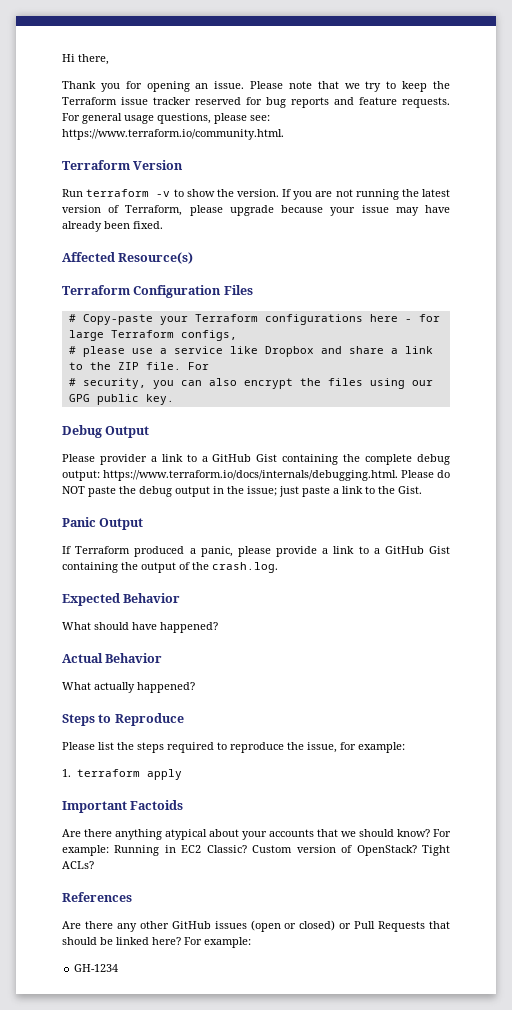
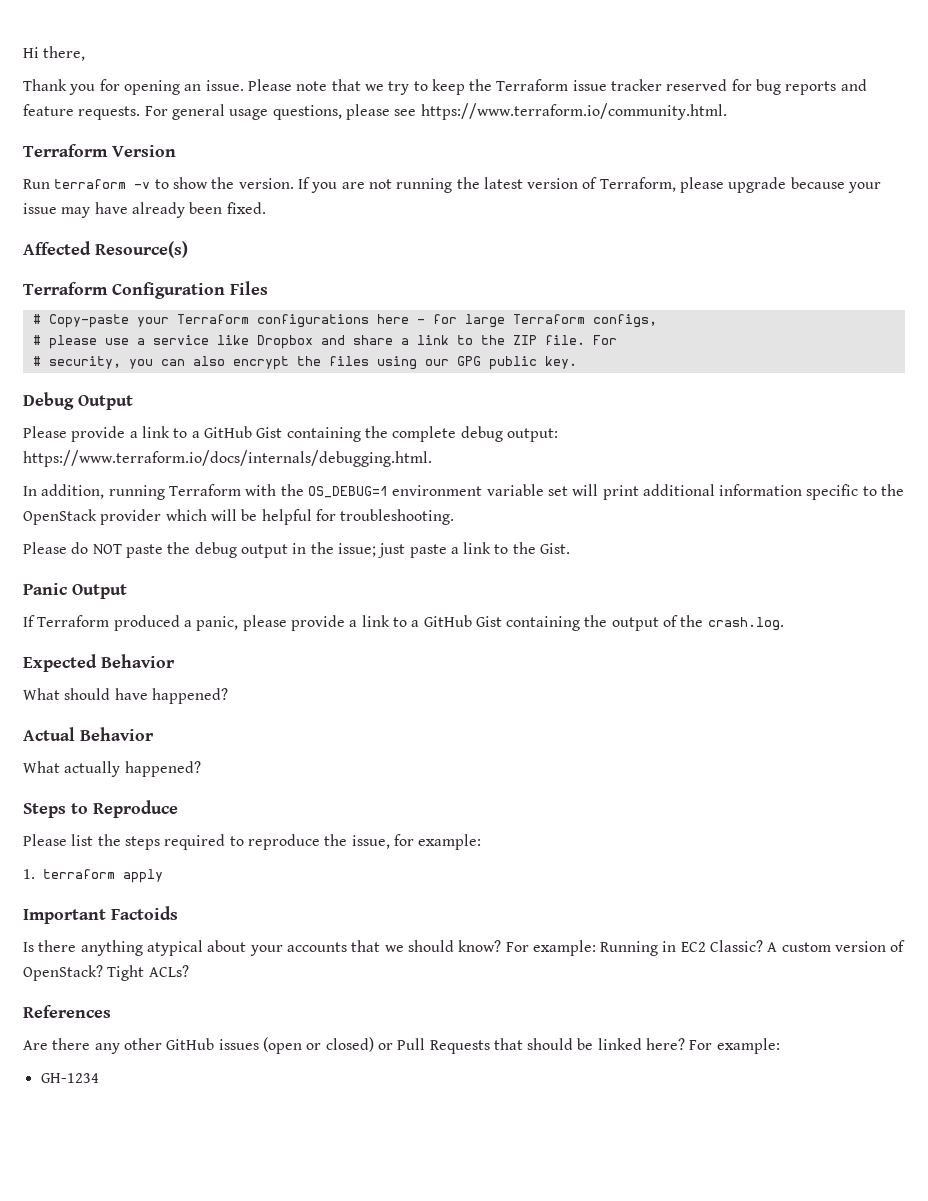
[250,115,270,121] see: -> [394,109,417,116] see
[99,454,147,465] provider -> [71,426,126,442] provide
(398, 475) none -> [23,484,905,500] [23,509,455,525] // In addition, running Terraform with the OS_DEBUG=1 environment variable set will print additional information specific to the OpenStack provider which will be helpful for troubleshooting. //
[62,829,81,837] Are -> [23,942,34,952] Is
[252,845,293,853] Custom -> [767,942,831,952] A custom

